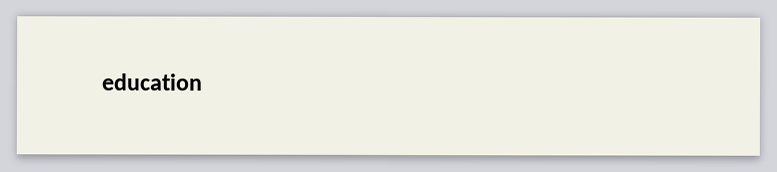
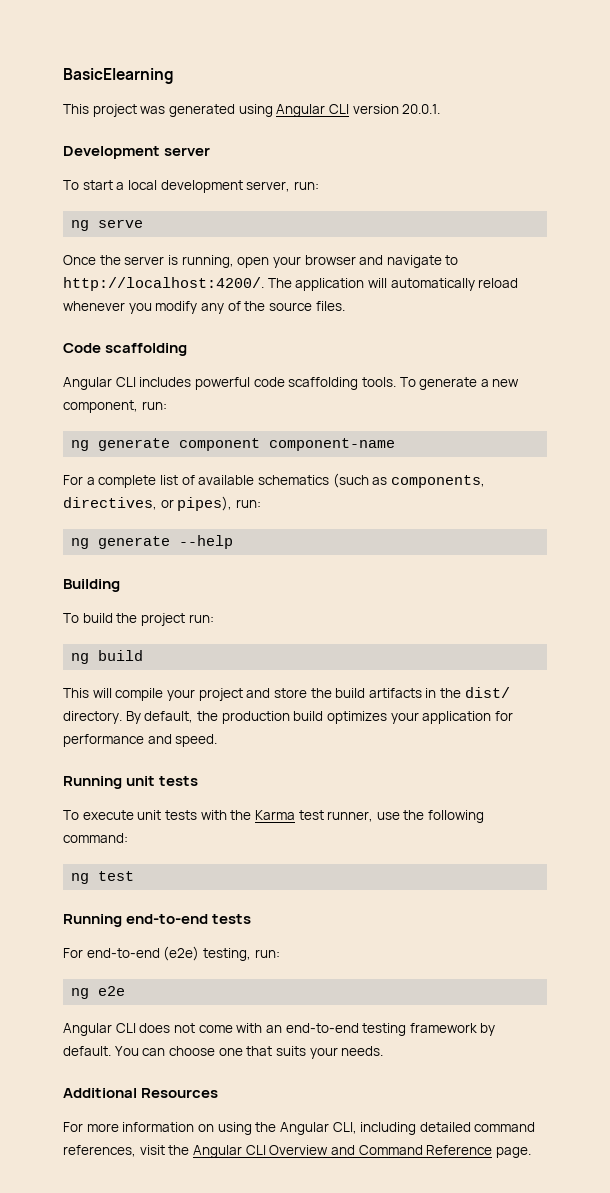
[101,73,203,91] education -> [63,68,174,84] [63,104,441,117] [63,146,211,159] [63,180,319,193] [71,219,144,231] [63,255,459,268] [63,277,519,291] [63,301,345,314] [63,343,188,356] [63,377,520,390] [63,400,167,413] [71,438,396,451] [63,473,485,488] [63,496,261,511] [71,535,234,549] [63,579,120,592] [63,613,214,626] [71,650,144,664] [63,687,510,701] [63,711,513,724] [63,734,218,747] [63,776,199,789] [63,810,485,823] [63,833,128,843] [71,871,135,884] [63,914,252,927] [63,946,280,961] [71,986,126,999] [63,1023,496,1036] [63,1046,384,1059] [63,1088,219,1098] [63,1122,536,1135] [63,1145,531,1158] BasicElearning // This project was generated using Angular CLI version 20.0.1. // Development server // To start a local development server, run: // ng serve // Once the server is running, open your browser and navigate to http://localhost:4200/. The application will automatically reload whenever you modify any of the source files. // Code scaffolding // Angular CLI includes powerful code scaffolding tools. To generate a new component, run: // ng generate component component-name // For a complete list of available schematics (such as components, directives, or pipes), run: // ng generate --help // Building // To build the project run: // ng build // This will compile your project and store the build artifacts in the dist/ directory. By default, the production build optimizes your application for performance and speed. // Running unit tests // To execute unit tests with the Karma test runner, use the following command: // ng test // Running end-to-end tests // For end-to-end (e2e) testing, run: // ng e2e // Angular CLI does not come with an end-to-end testing framework by default. You can choose one that suits your needs. // Additional Resources // For more information on using the Angular CLI, including detailed command references, visit the Angular CLI Overview and Command Reference page.

